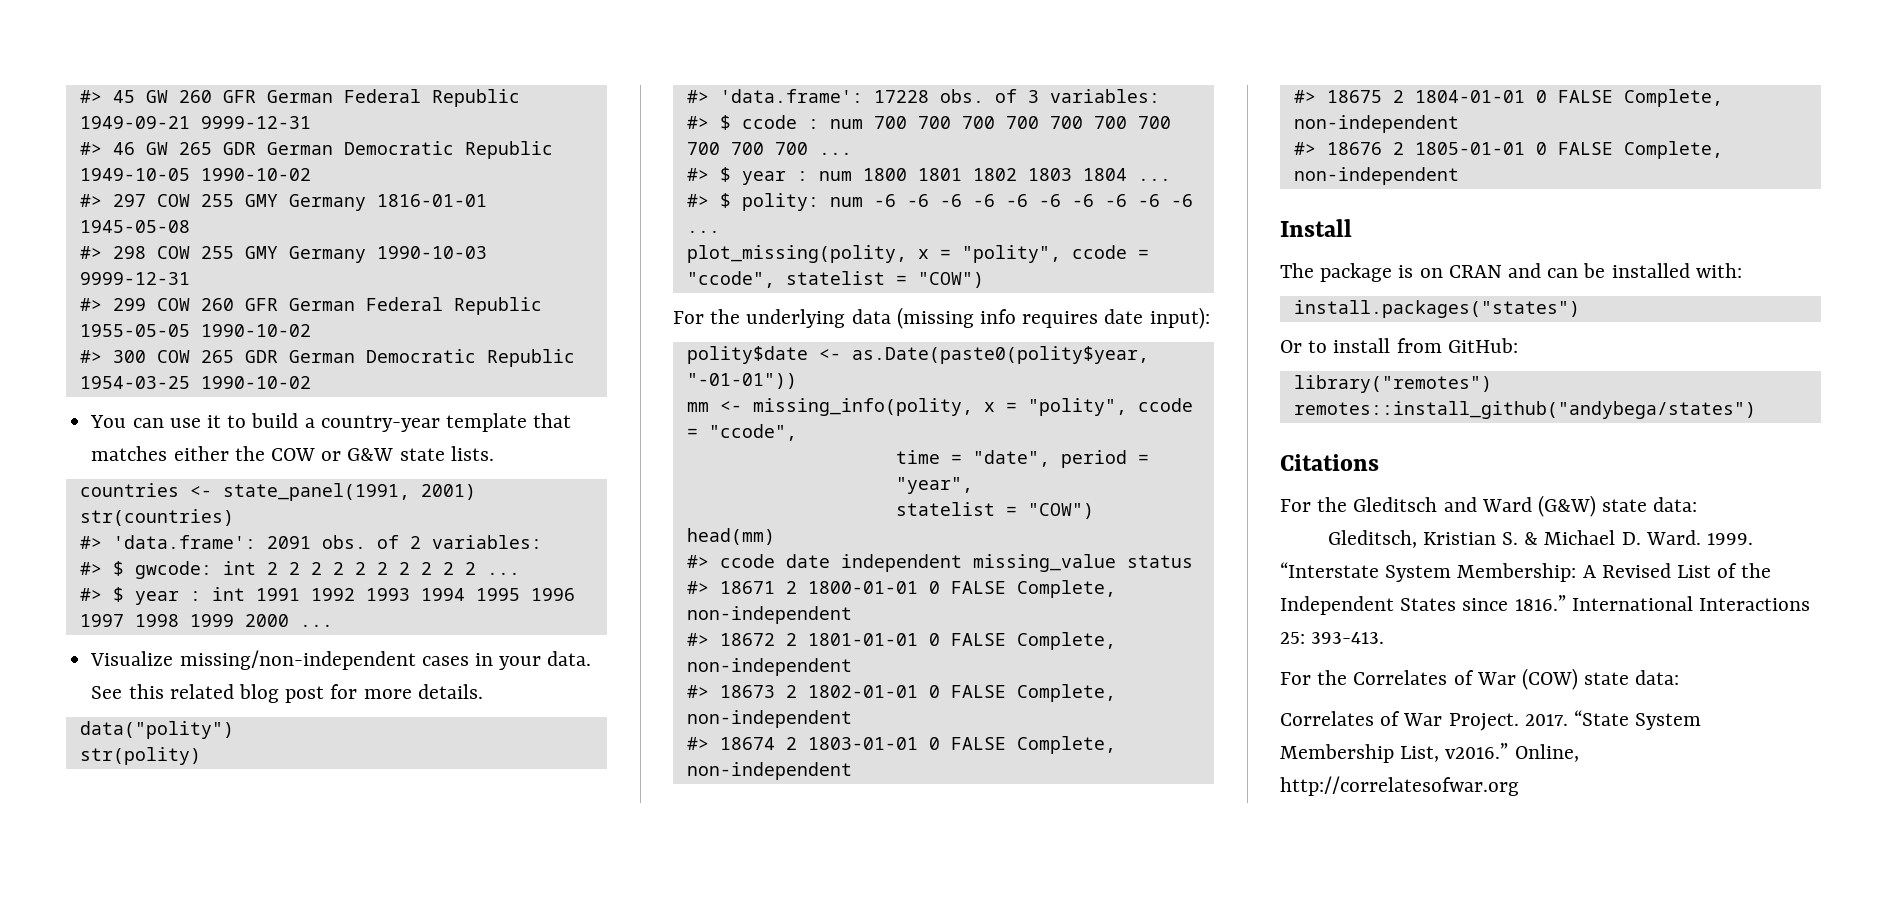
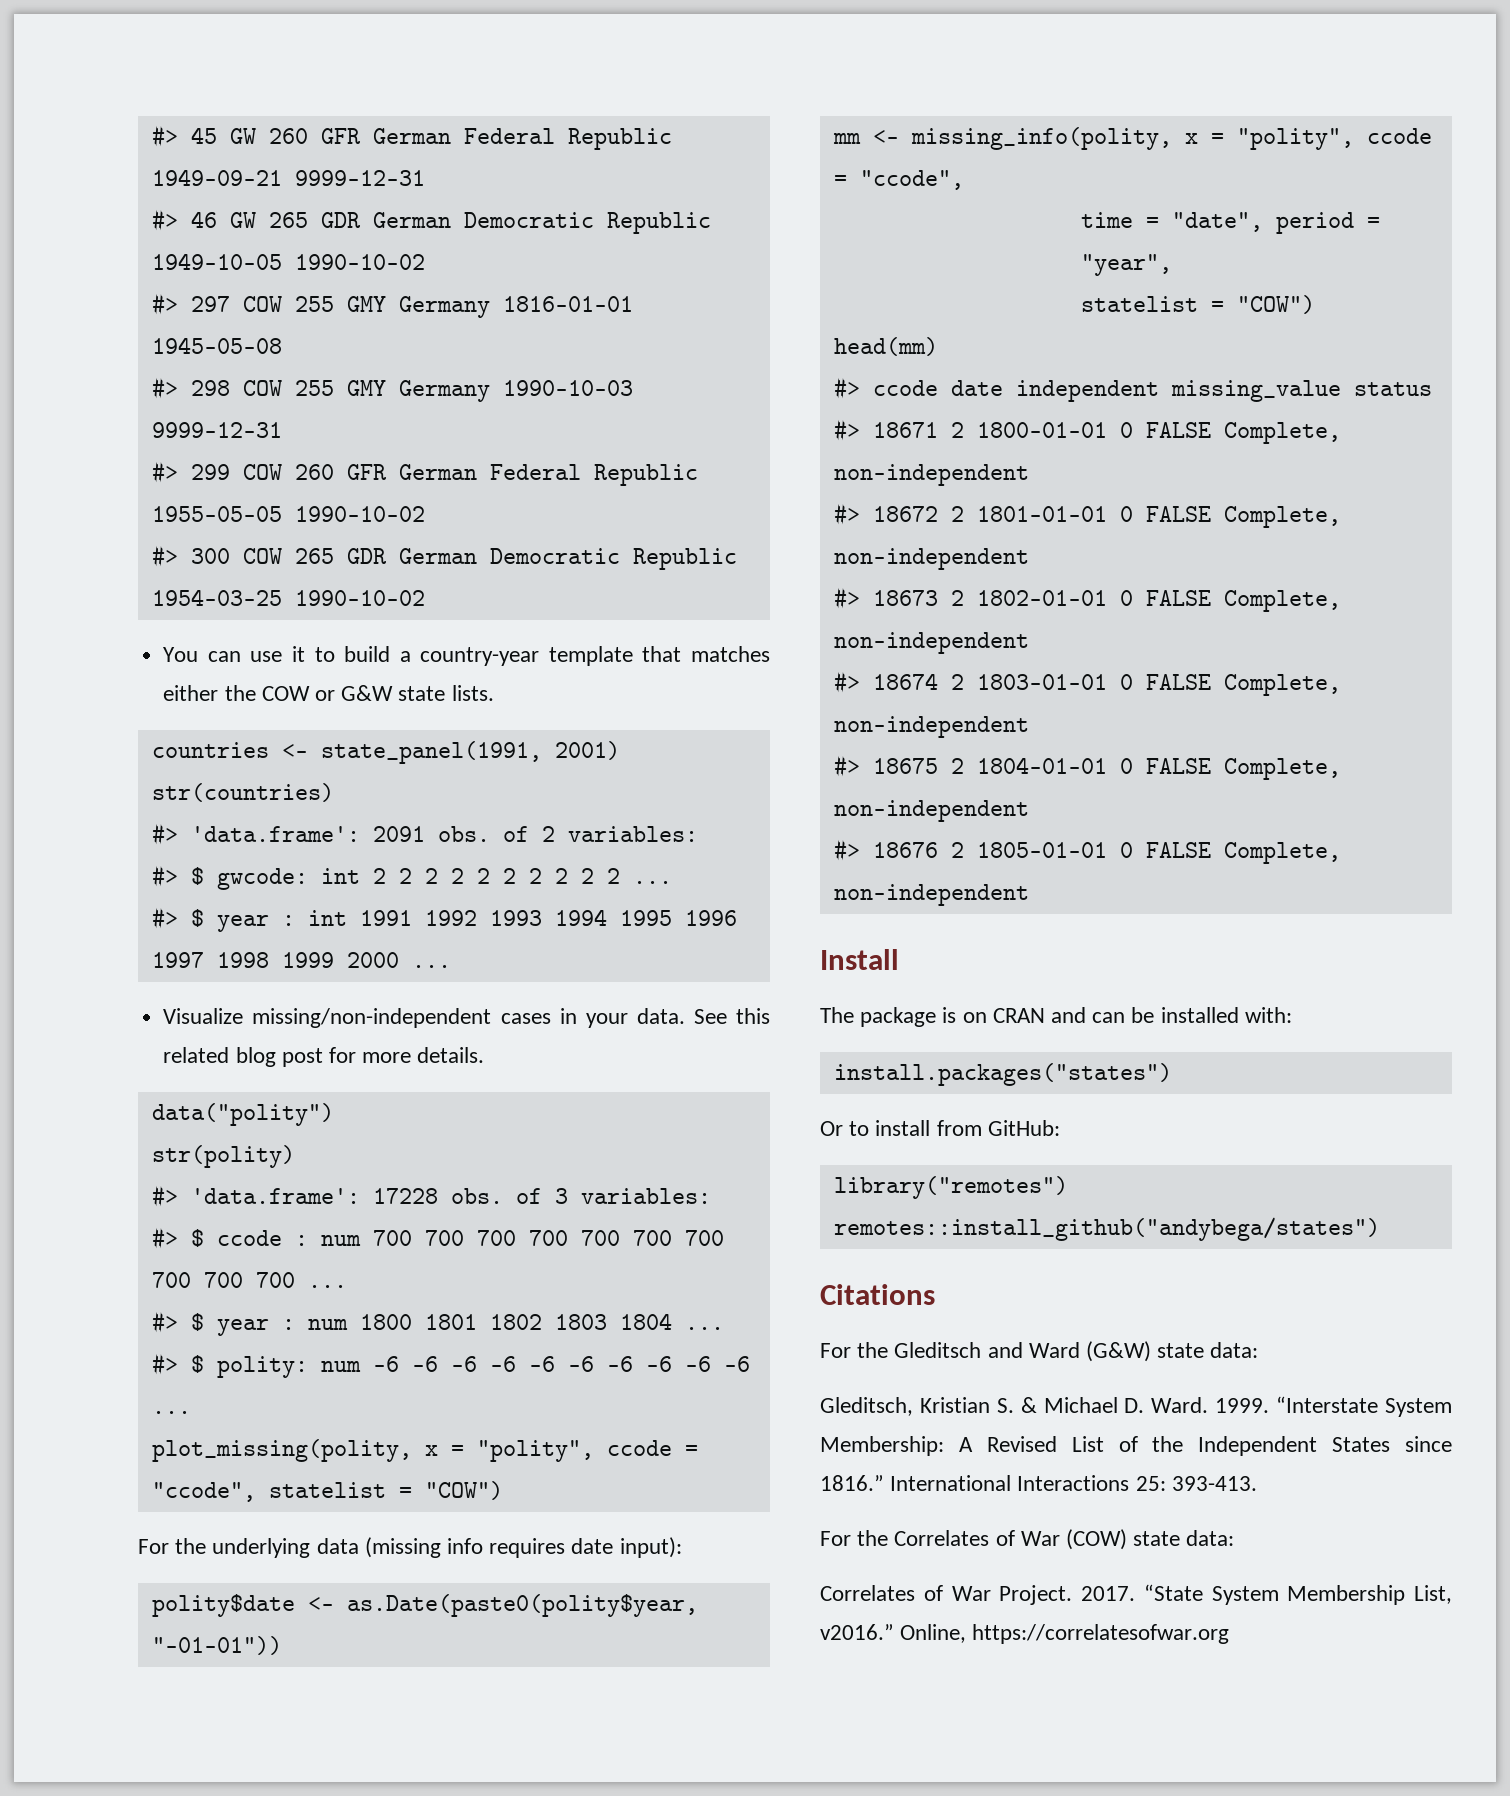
[1280,776,1519,796] http://correlatesofwar.org -> [972,1624,1230,1644] https://correlatesofwar.org

